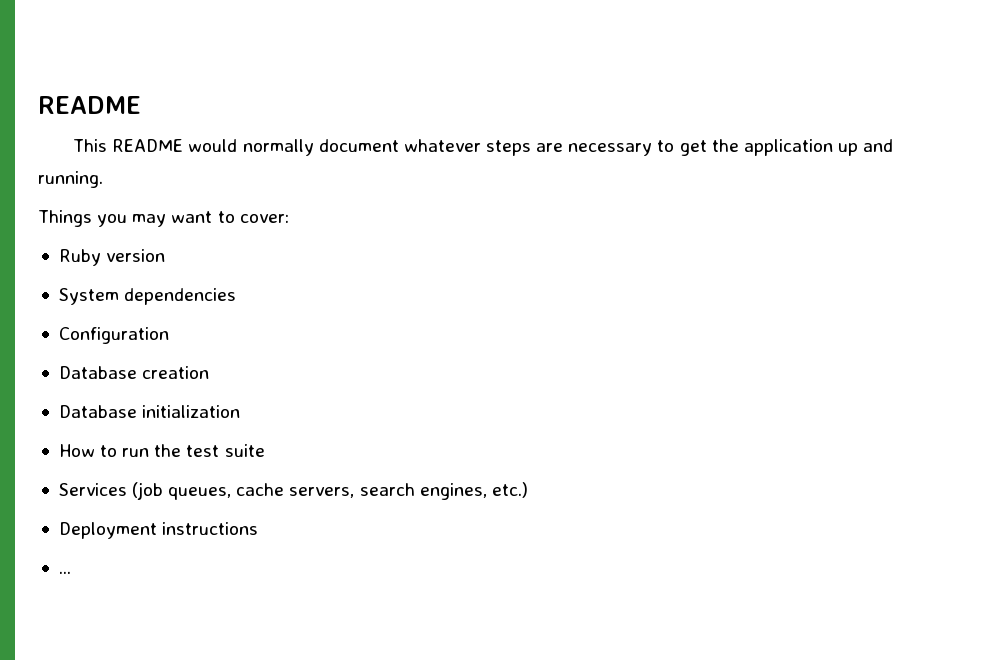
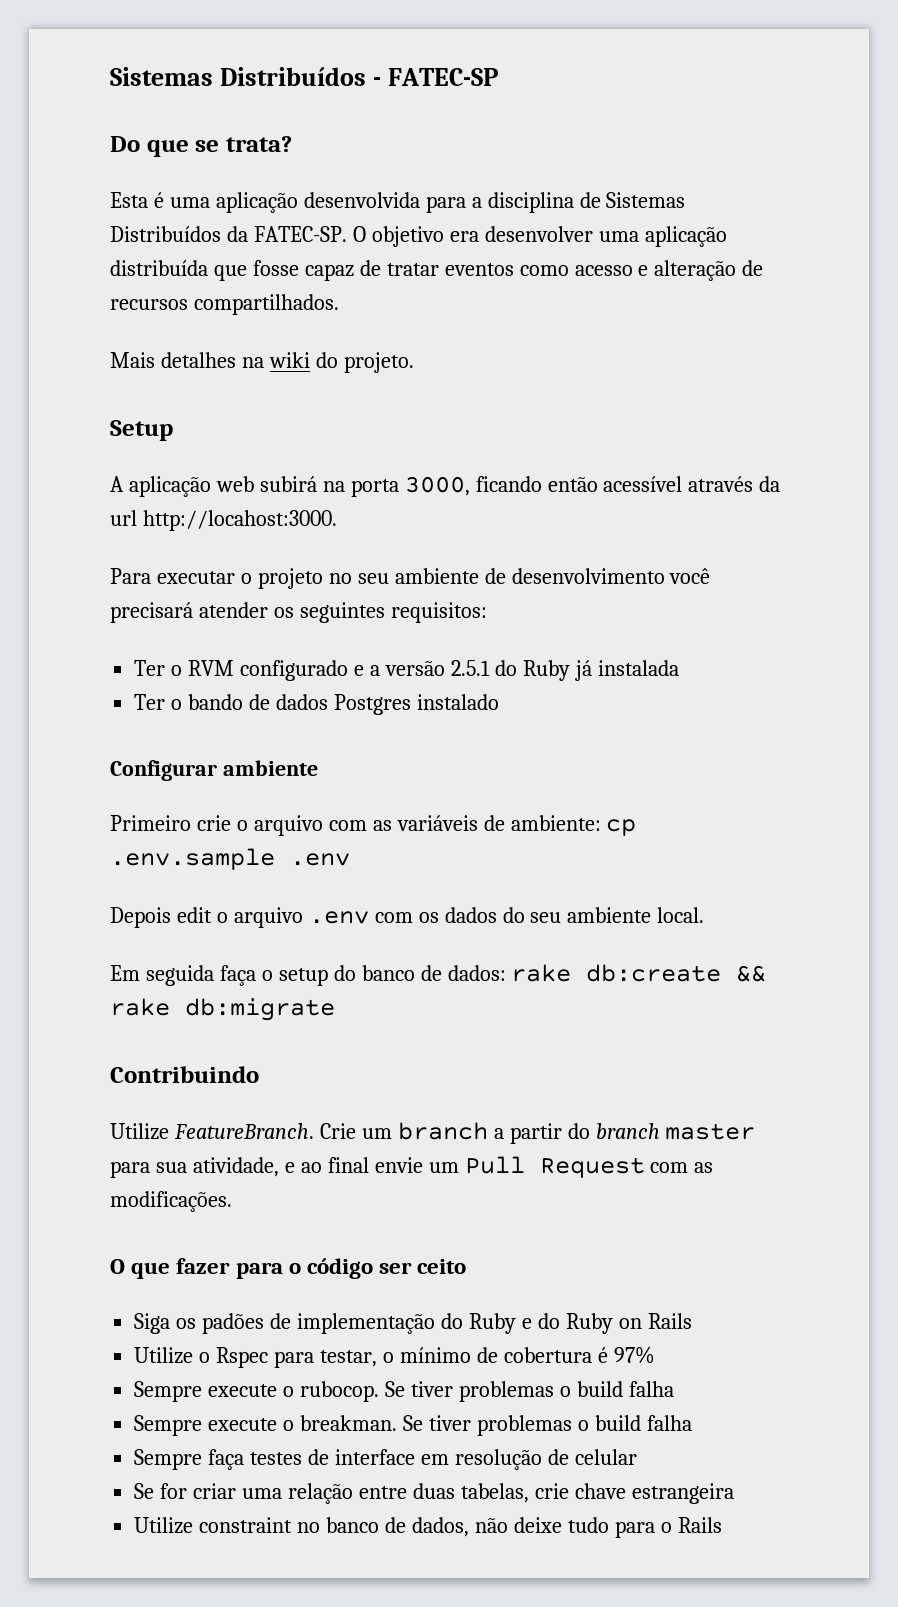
[38,96,141,114] [73,139,894,156] [38,171,103,188] [38,210,289,227] [58,249,166,266] [58,288,237,305] [58,327,169,344] [58,366,210,379] [58,405,241,418] [58,444,265,457] [58,482,528,500] [58,522,259,539] [58,571,71,574] README // This README would normally document whatever steps are necessary to get the application up and running. // Things you may want to cover: // Ruby version // System dependencies // Configuration // Database creation // Database initialization // How to run the test suite // Services (job queues, cache servers, search engines, etc.) // Deployment instructions // ... -> [110,67,498,86] [110,136,292,157] [110,192,686,213] [110,226,727,247] [110,260,764,281] [110,294,339,315] [110,352,414,373] [110,420,173,441] [110,476,781,497] [110,510,337,531] [110,568,711,589] [110,602,487,623] [134,660,679,681] [134,694,499,715] [110,760,318,781] [110,815,637,836] [110,848,350,870] [110,907,705,928] [110,964,767,986] [110,998,335,1021] [110,1066,259,1083] [110,1122,756,1144] [110,1156,714,1178] [110,1191,232,1212] [110,1258,467,1279] [134,1313,692,1334] [134,1346,655,1368] [134,1381,674,1402] [134,1415,692,1436] [134,1449,637,1470] [134,1483,734,1504] [134,1517,722,1538] Sistemas Distribuídos - FATEC-SP // Do que se trata? // Esta é uma aplicação desenvolvida para a disciplina de Sistemas Distribuídos da FATEC-SP. O objetivo era desenvolver uma aplicação distribuída que fosse capaz de tratar eventos como acesso e alteração de recursos compartilhados. // Mais detalhes na wiki do projeto. // Setup // A aplicação web subirá na porta 3000, ficando então acessível através da url http://locahost:3000. // Para executar o projeto no seu ambiente de desenvolvimento você precisará atender os seguintes requisitos: // Ter o RVM configurado e a versão 2.5.1 do Ruby já instalada // Ter o bando de dados Postgres instalado // Configurar ambiente // Primeiro crie o arquivo com as variáveis de ambiente: cp .env.sample .env // Depois edit o arquivo .env com os dados do seu ambiente local. // Em seguida faça o setup do banco de dados: rake db:create && rake db:migrate // Contribuindo // Utilize FeatureBranch. Crie um branch a partir do branch master para sua atividade, e ao final envie um Pull Request com as modificações. // O que fazer para o código ser ceito // Siga os padões de implementação do Ruby e do Ruby on Rails // Utilize o Rspec para testar, o mínimo de cobertura é 97% // Sempre execute o rubocop. Se tiver problemas o build falha // Sempre execute o breakman. Se tiver problemas o build falha // Sempre faça testes de interface em resolução de celular // Se for criar uma relação entre duas tabelas, crie chave estrangeira // Utilize constraint no banco de dados, não deixe tudo para o Rails

